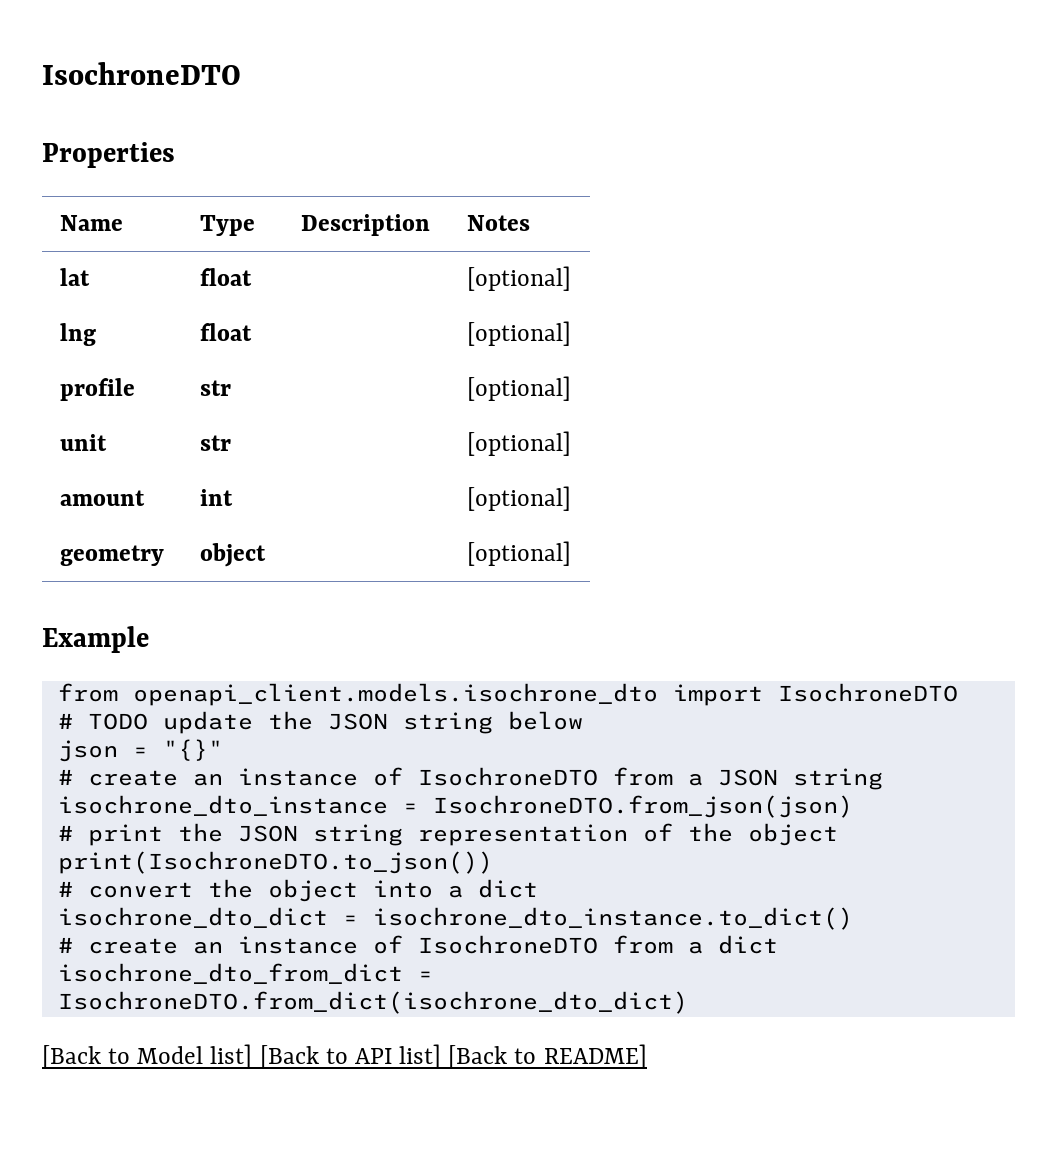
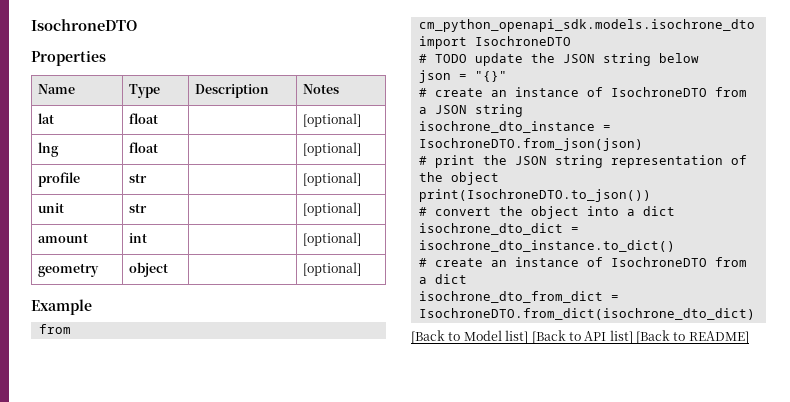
[132,683,658,706] openapi_client.models.isochrone_dto -> [418,19,755,32] cm_python_openapi_sdk.models.isochrone_dto

